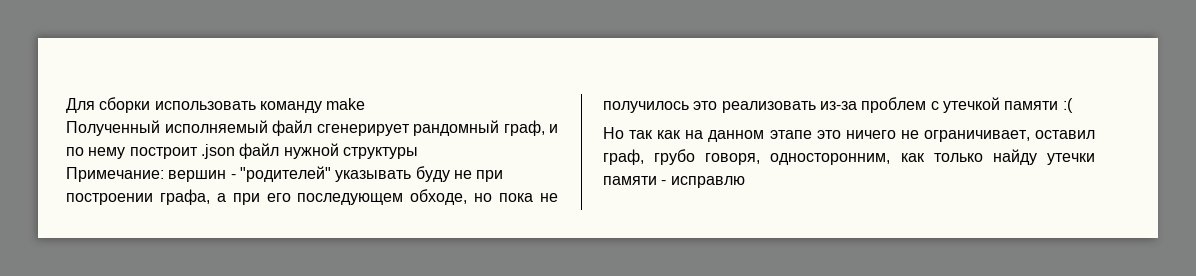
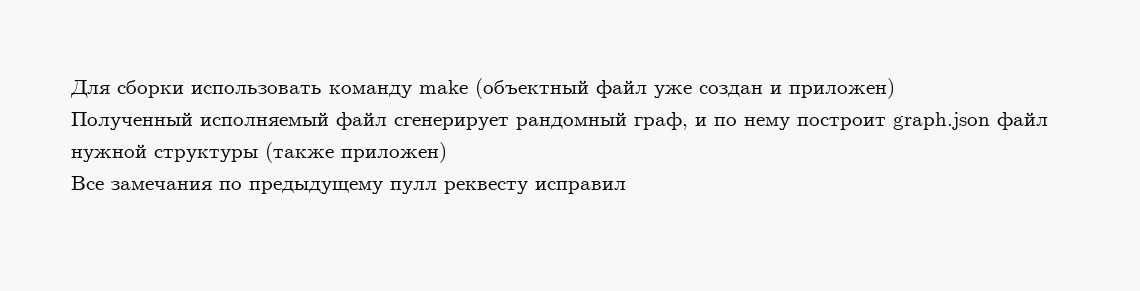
(366, 104) none -> [475,78,895,99] (объектный файл уже создан и приложен)
[200,144,235,159] .json -> [893,112,990,130] graph.json
[66,166,504,182] [66,189,559,205] [603,97,1073,113] [603,127,1095,142] [603,149,1095,165] [603,176,745,188] // Примечание: вершин - "родителей" указывать буду не при построении графа, а при его последующем обходе, но пока не получилось это реализовать из-за проблем с утечкой памяти :( // Но так как на данном этапе это ничего не ограничивает, оставил граф, грубо говоря, односторонним, как только найду утечки памяти - исправлю -> [265,142,447,163] [71,176,626,194] (также приложен) // Все замечания по предыдущему пулл реквесту исправил

